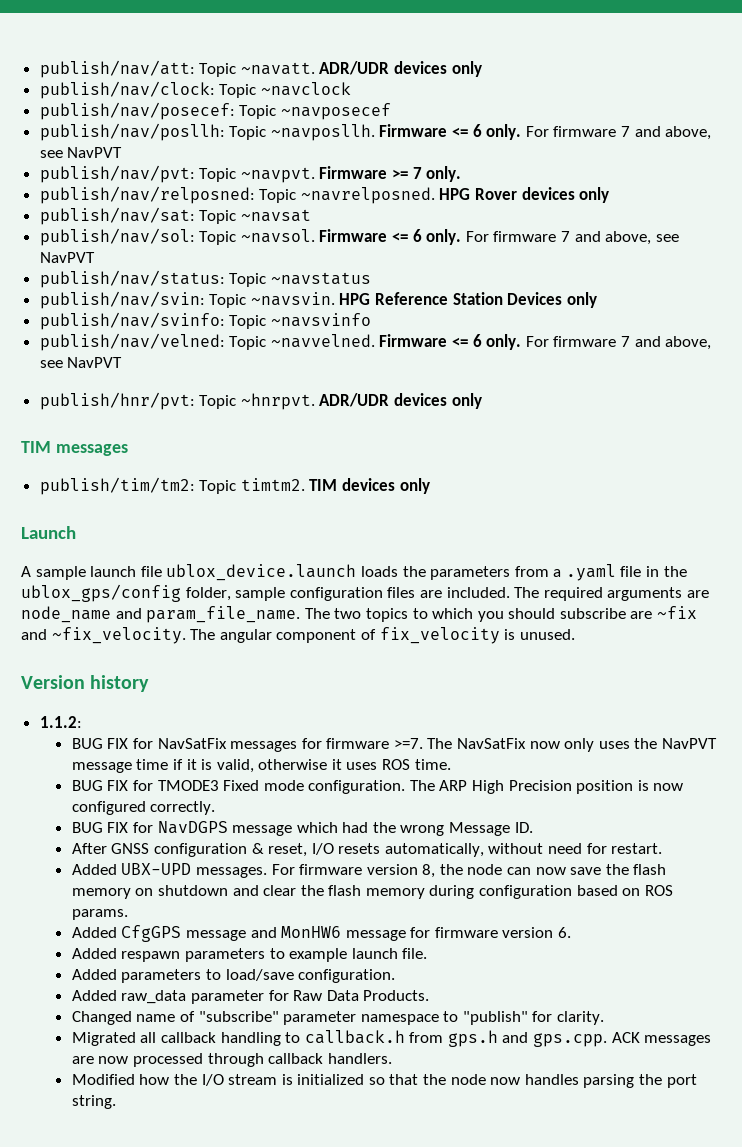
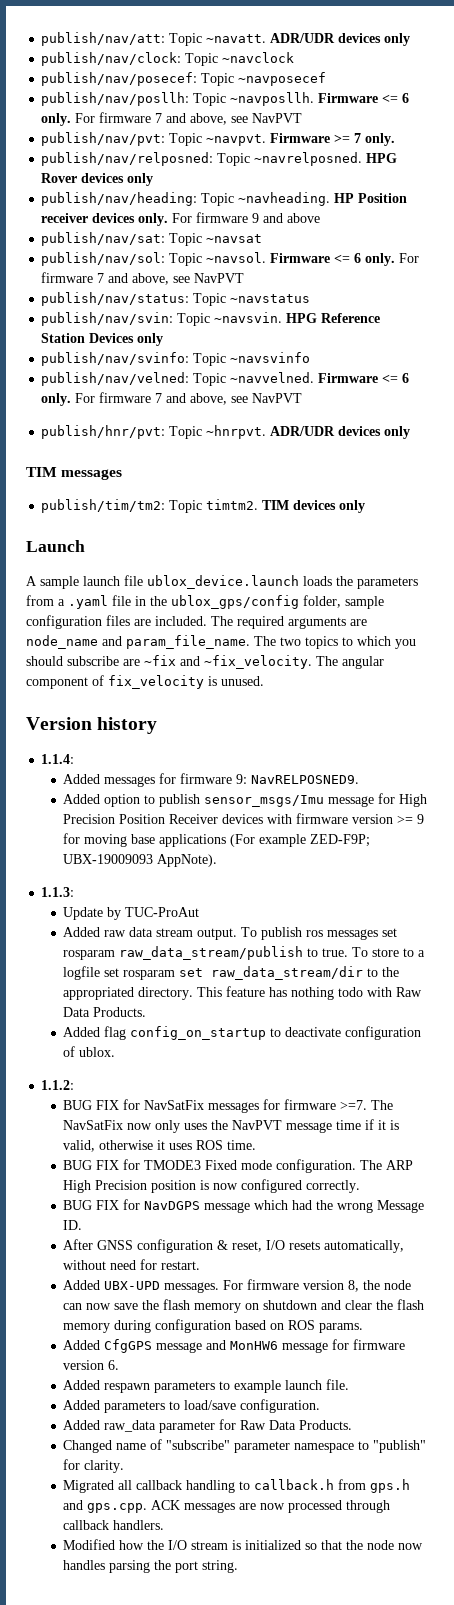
(610, 195) none -> [41,192,408,206] [41,212,321,226] // publish/nav/heading: Topic ~navheading. HP Position receiver devices only. For firmware 9 and above
(150, 683) none -> [41,754,75,764] [63,773,360,787] [63,793,428,807] [63,813,425,824] [63,833,371,847] [63,854,218,867] [41,887,75,897] [63,907,200,920] [63,927,398,940] [63,946,426,960] [63,966,400,980] [63,986,423,1000] [63,1007,147,1017] [63,1026,422,1040] [63,1046,116,1057] // 1.1.4: // Added messages for firmware 9: NavRELPOSNED9. // Added option to publish sensor_msgs/Imu message for High Precision Position Receiver devices with firmware version >= 9 for moving base applications (For example ZED-F9P; UBX-19009093 AppNote). // 1.1.3: // Update by TUC-ProAut // Added raw data stream output. To publish ros messages set rosparam raw_data_stream/publish to true. To store to a logfile set rosparam set raw_data_stream/dir to the appropriated directory. This feature has nothing todo with Raw Data Products. // Added flag config_on_startup to deactivate configuration of ublox.

